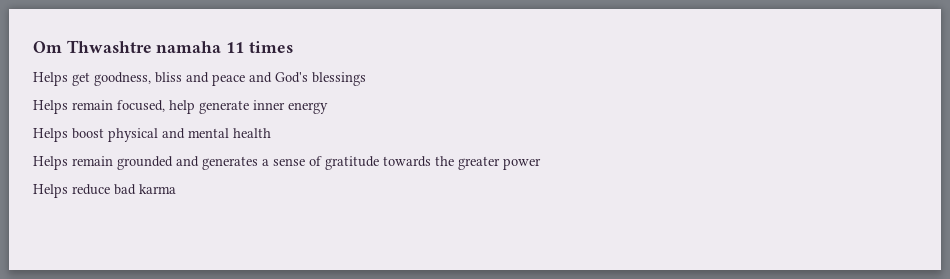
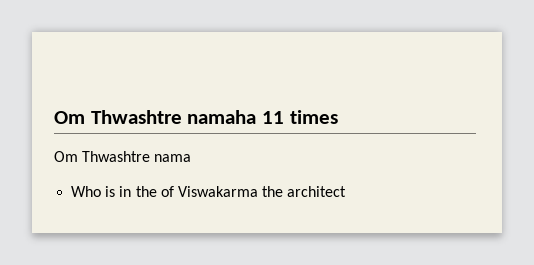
[33,72,366,86] [33,100,328,114] [33,128,271,142] [33,156,541,170] [33,184,176,198] Helps get goodness, bliss and peace and God's blessings // Helps remain focused, help generate inner energy // Helps boost physical and mental health // Helps remain grounded and generates a sense of gratitude towards the greater power // Helps reduce bad karma -> [54,151,192,162] [71,186,347,197] Om Thwashtre nama // Who is in the of Viswakarma the architect

